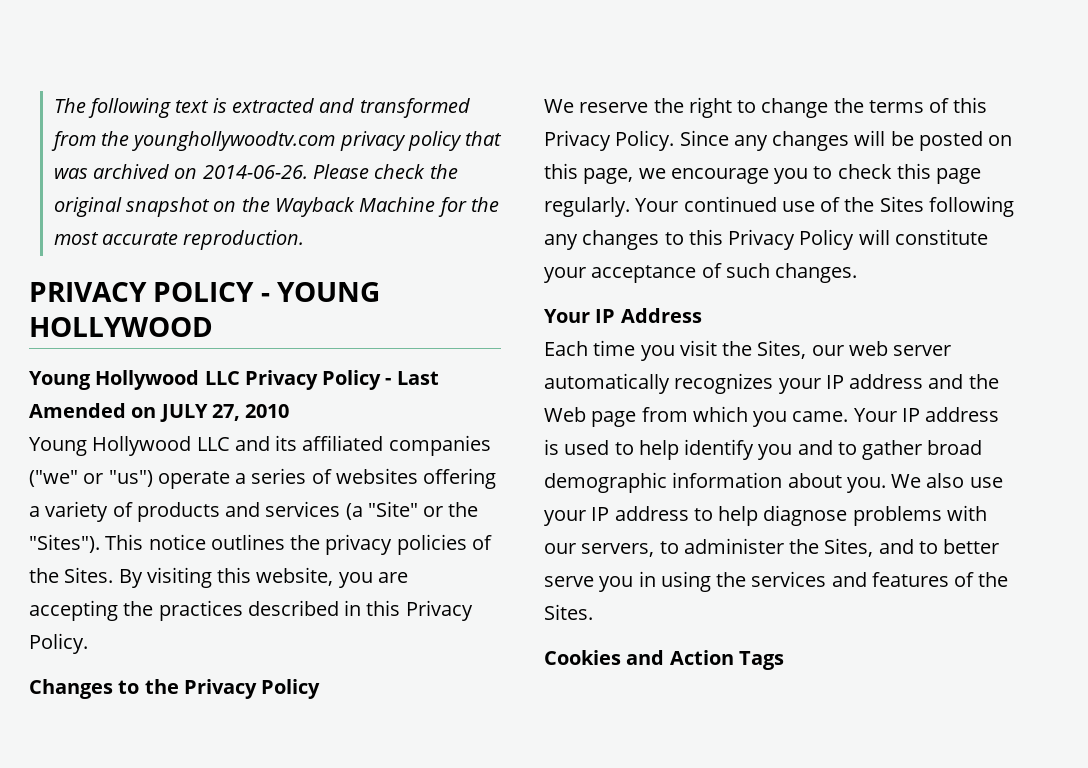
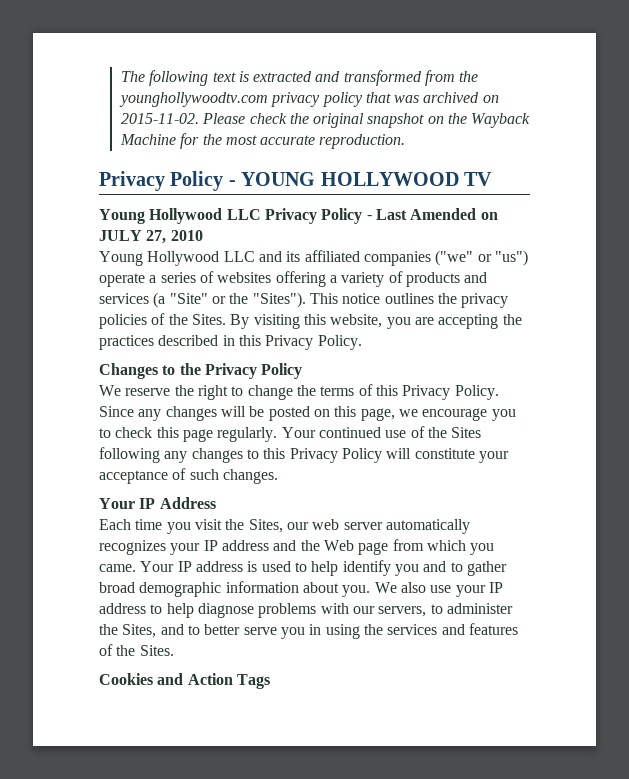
[202,165,308,179] 2014-06-26. -> [120,113,199,124] 2015-11-02.
[29,282,255,302] PRIVACY POLICY -> [99,171,224,191] Privacy Policy
(213, 327) none -> [464,172,492,186] TV

